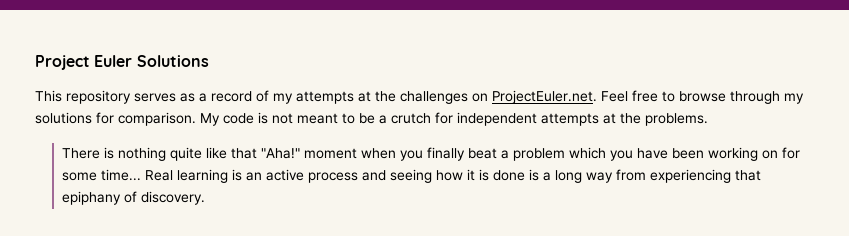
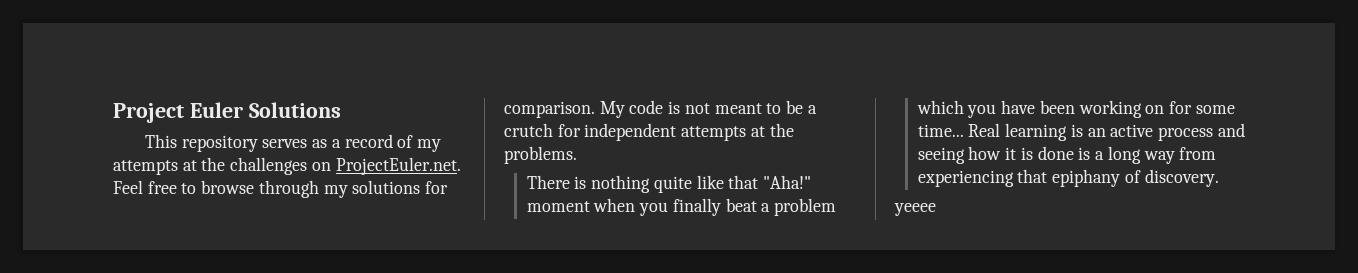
(205, 198) none -> [894,203,936,216] // yeeee

